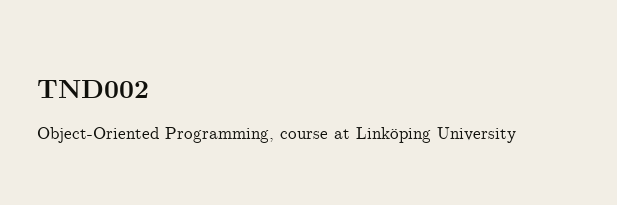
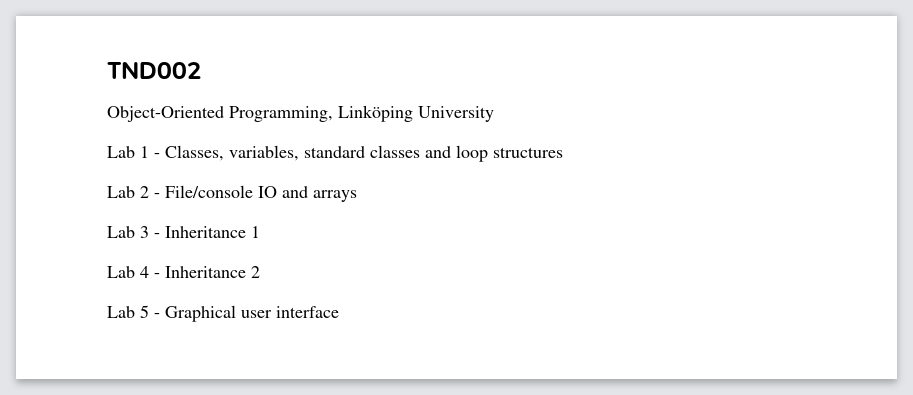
[280,129,350,139] course at -> (333, 114) none
(516, 135) none -> [107,145,563,162] [107,185,357,202] [107,226,260,238] [107,266,260,278] [107,305,339,322] // Lab 1 - Classes, variables, standard classes and loop structures // Lab 2 - File/console IO and arrays // Lab 3 - Inheritance 1 // Lab 4 - Inheritance 2 // Lab 5 - Graphical user interface

